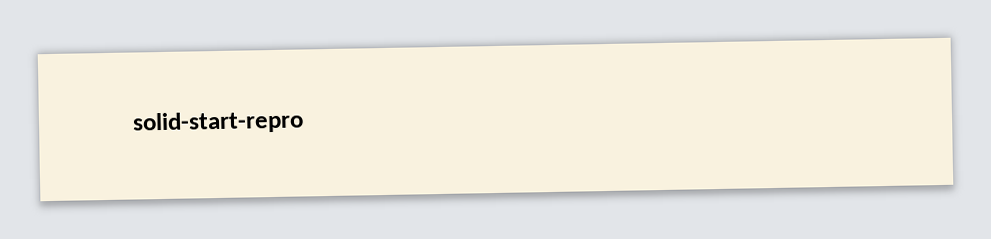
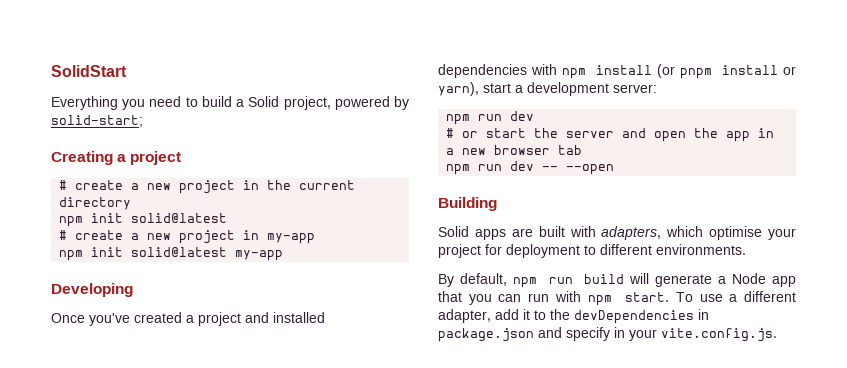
[132,110,304,135] solid-start-repro -> [51,65,127,77] [51,96,410,110] [51,115,143,127] [51,151,182,165] [59,180,356,194] [59,197,132,210] [59,213,228,227] [59,230,316,244] [59,247,284,261] [51,283,133,297] [51,312,325,326] [438,64,796,79] [438,82,657,96] [446,111,535,125] [446,128,775,142] [446,145,583,155] [446,161,615,175] [438,197,497,211] [438,226,796,240] [438,244,746,258] [438,273,796,288] [438,291,796,306] [438,309,709,324] [438,327,777,342] SolidStart // Everything you need to build a Solid project, powered by solid-start; // Creating a project // # create a new project in the current directory // npm init solid@latest // # create a new project in my-app // npm init solid@latest my-app // Developing // Once you've created a project and installed dependencies with npm install (or pnpm install or yarn), start a development server: // npm run dev // # or start the server and open the app in a new browser tab // npm run dev -- --open // Building // Solid apps are built with adapters, which optimise your project for deployment to different environments. // By default, npm run build will generate a Node app that you can run with npm start. To use a different adapter, add it to the devDependencies in package.json and specify in your vite.config.js.

